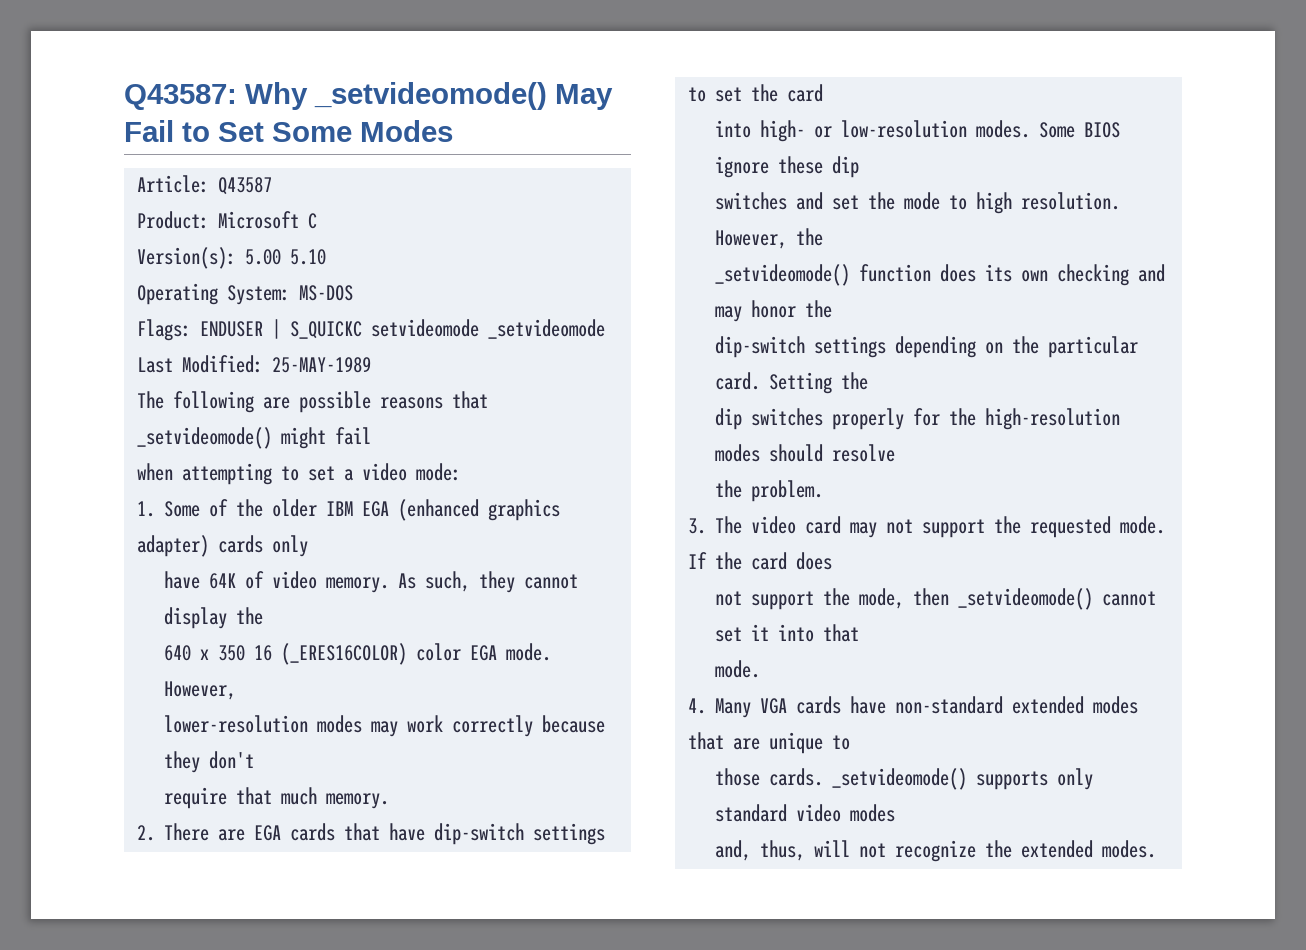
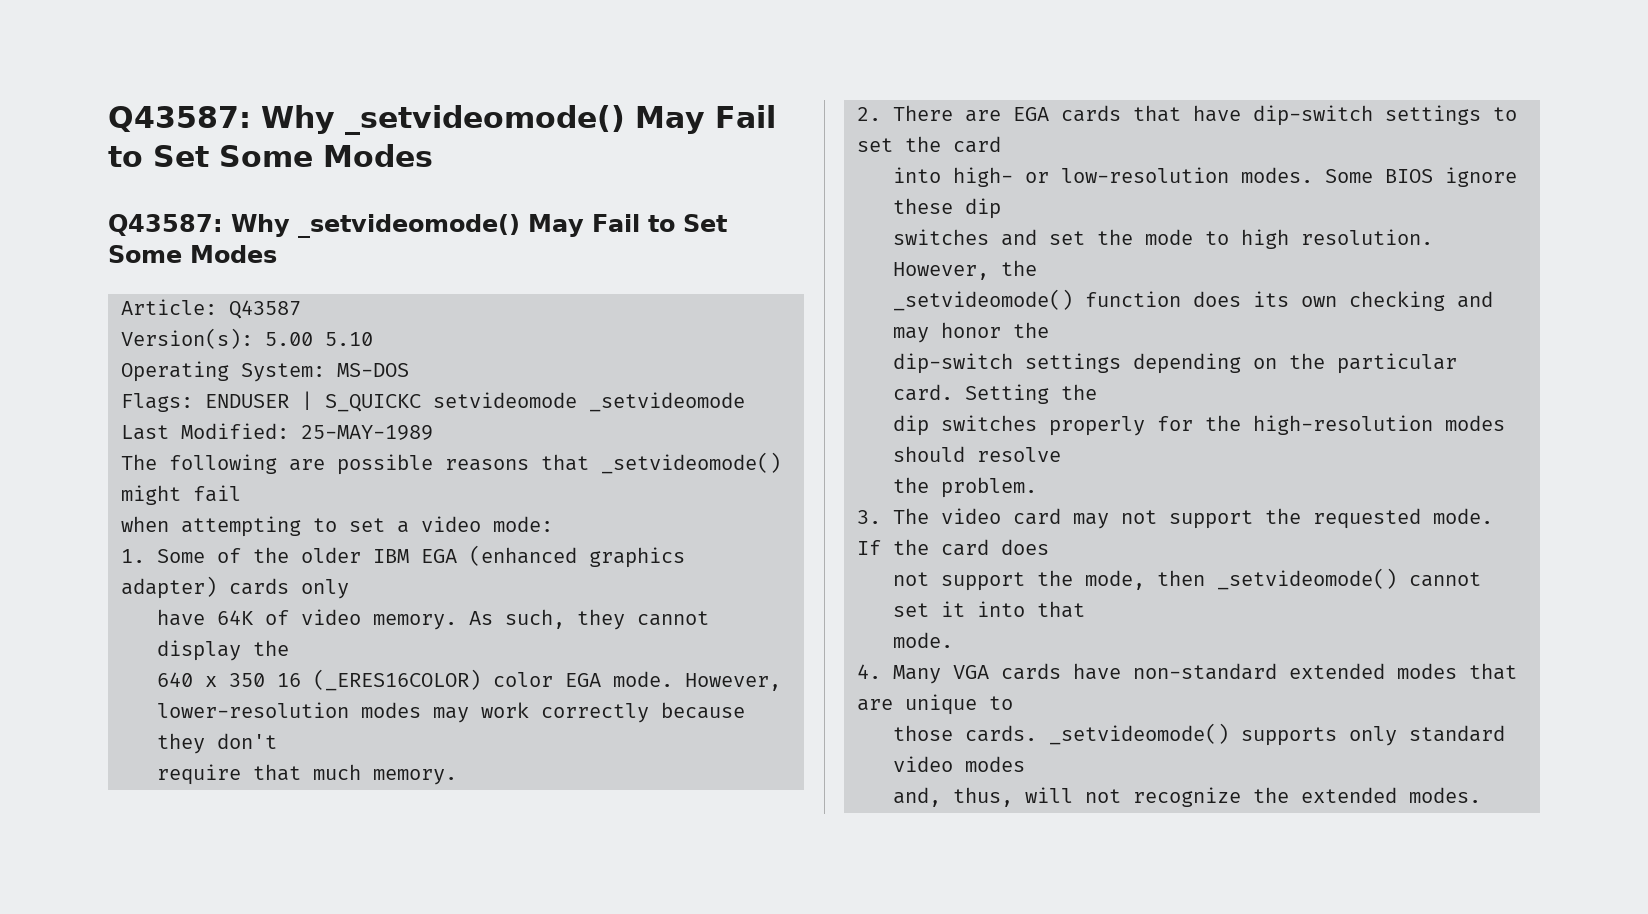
[124,82,613,110] [124,120,453,142] Q43587: Why _setvideomode() May Fail to Set Some Modes -> [108,105,776,135] [108,144,433,167] [108,214,727,238] [108,245,277,263] Q43587: Why _setvideomode() May Fail to Set Some Modes // Q43587: Why _setvideomode() May Fail to Set Some Modes
[136,211,317,229] // Product: Microsoft C -> (301, 309) none

